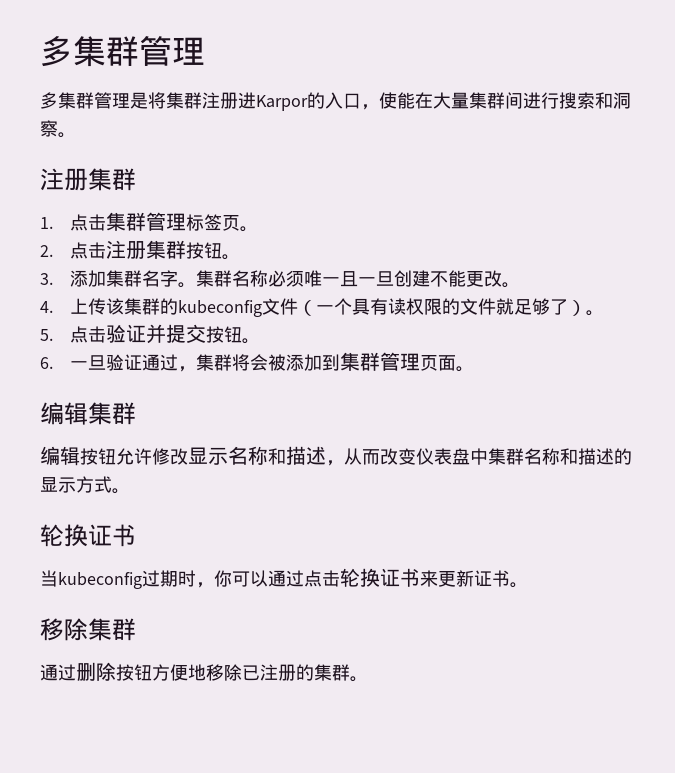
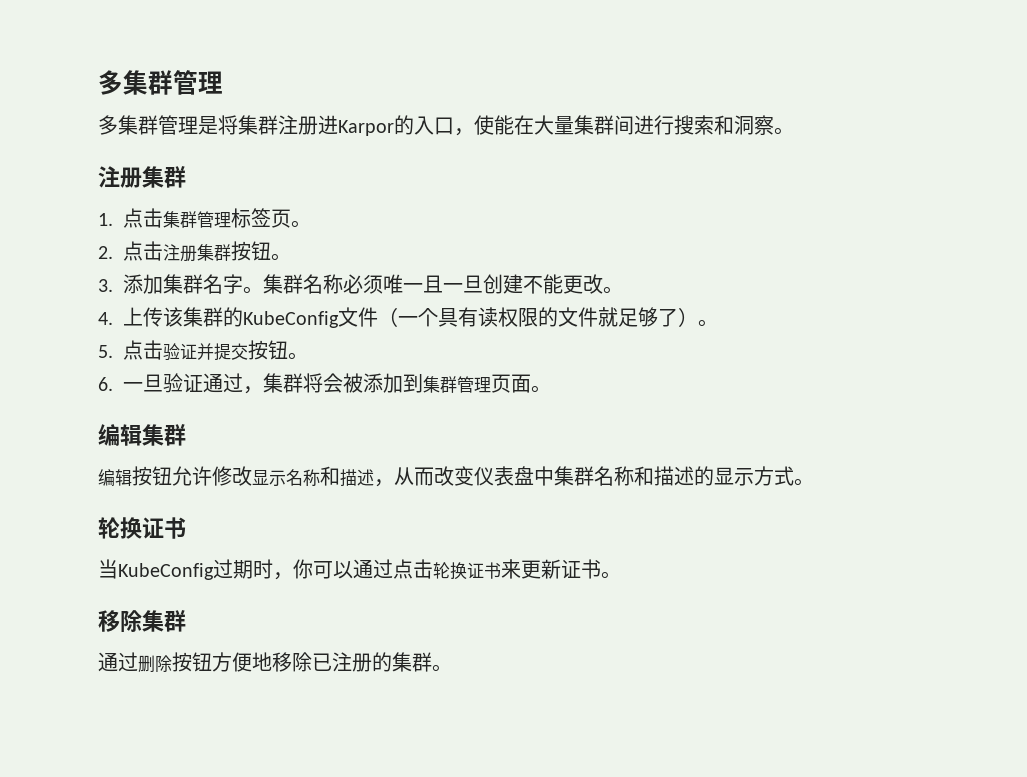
[178,300,263,317] kubeconfig -> [243,311,339,328] KubeConfig
[58,572,142,589] kubeconfig -> [118,563,214,580] KubeConfig

